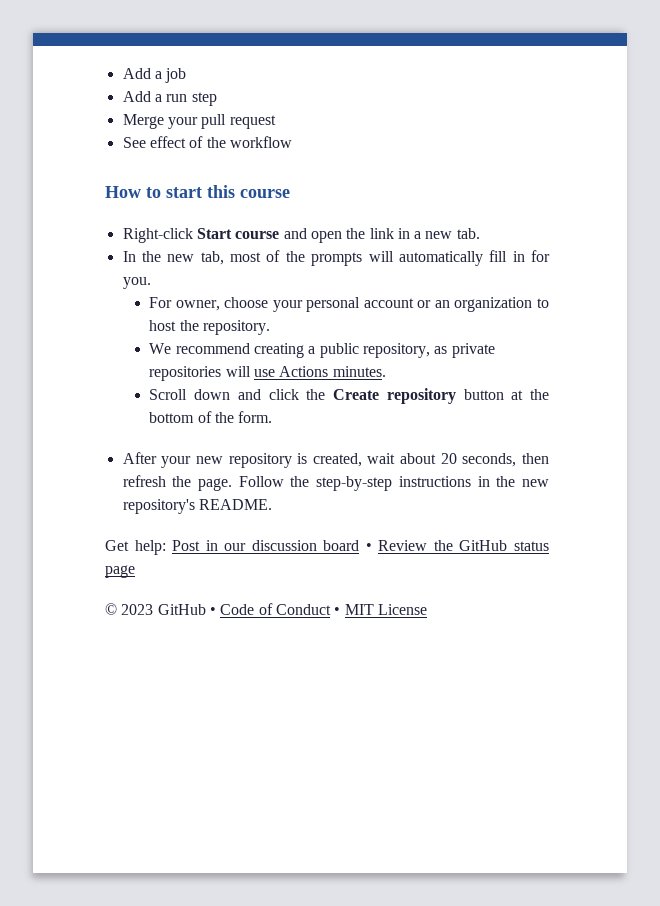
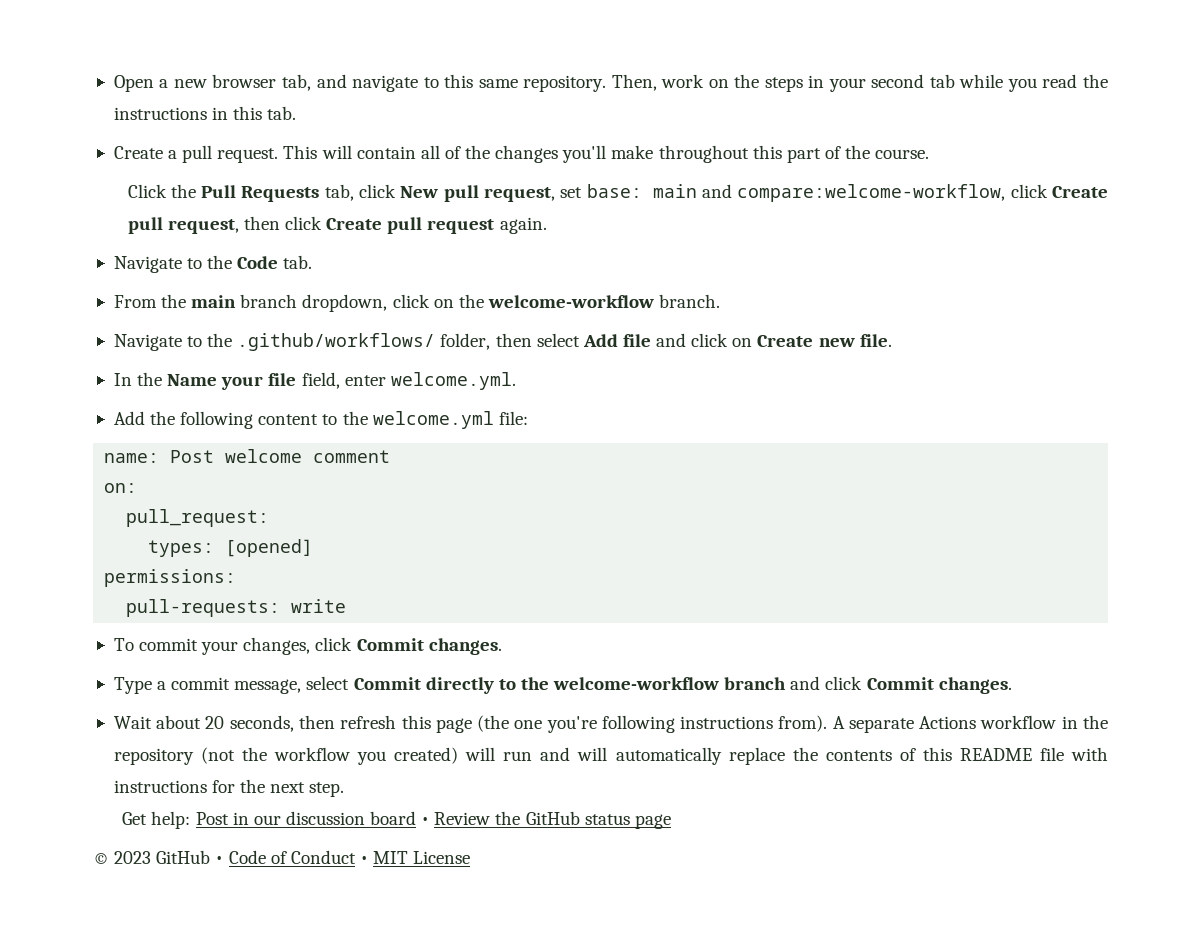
[122,68,187,83] [122,91,217,106] [122,114,276,129] [122,136,292,148] [105,185,290,198] [122,228,480,243] [122,250,551,266] [122,277,151,289] [149,297,549,312] [149,320,271,335] [149,343,495,358] [149,366,386,381] [149,388,550,404] [149,411,273,423] [122,452,396,468] Add a job // Add a run step // Merge your pull request // See effect of the workflow // How to start this course // Right-click Start course and open the link in a new tab. // In the new tab, most of the prompts will automatically fill in for you. // For owner, choose your personal account or an organization to host the repository. // We recommend creating a public repository, as private repositories will use Actions minutes. // Scroll down and click the Create repository button at the bottom of the form. // After your new repository is created, wait -> [113,74,1109,92] [113,106,297,120] [113,145,930,163] [127,184,1109,202] [127,216,547,234] [113,255,313,273] [113,294,721,312] [113,333,892,351] [113,372,516,390] [113,411,528,429] [104,449,391,463] [104,483,138,493] [126,509,270,527] [148,539,314,557] [104,569,237,587] [126,599,347,617] [113,637,502,655] [113,676,1012,694] [113,716,152,729] Open a new browser tab, and navigate to this same repository. Then, work on the steps in your second tab while you read the instructions in this tab. // Create a pull request. This will contain all of the changes you'll make throughout this part of the course. // Click the Pull Requests tab, click New pull request, set base: main and compare:welcome-workflow, click Create pull request, then click Create pull request again. // Navigate to the Code tab. // From the main branch dropdown, click on the welcome-workflow branch. // Navigate to the .github/workflows/ folder, then select Add file and click on Create new file. // In the Name your file field, enter welcome.yml. // Add the following content to the welcome.yml file: // name: Post welcome comment // on: // pull_request: // types: [opened] // permissions: // pull-requests: write // To commit your changes, click Commit changes. // Type a commit message, select Commit directly to the welcome-workflow branch and click Commit changes. // Wait
[172,476,549,491] [122,499,272,514] the page. Follow the step-by-step instructions in the new repository's README. -> [401,715,1108,733] [113,747,1109,765] [113,779,345,797] this page (the one you're following instructions from). A separate Actions workflow in the repository (not the workflow you created) will run and will automatically replace the contents of this README file with instructions for the next step.

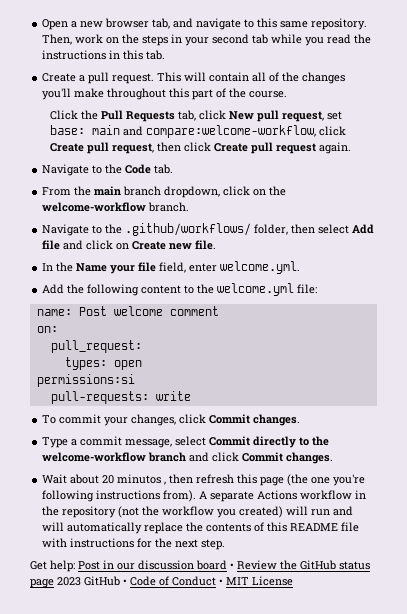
[225,539,314,557] [104,569,237,587] [opened] // permissions: -> [113,360,142,370] [36,374,135,387] open // permissions:si
[229,715,294,732] seconds, -> [117,474,167,485] minutos ,
[93,853,109,864] // © -> (54, 583) none

